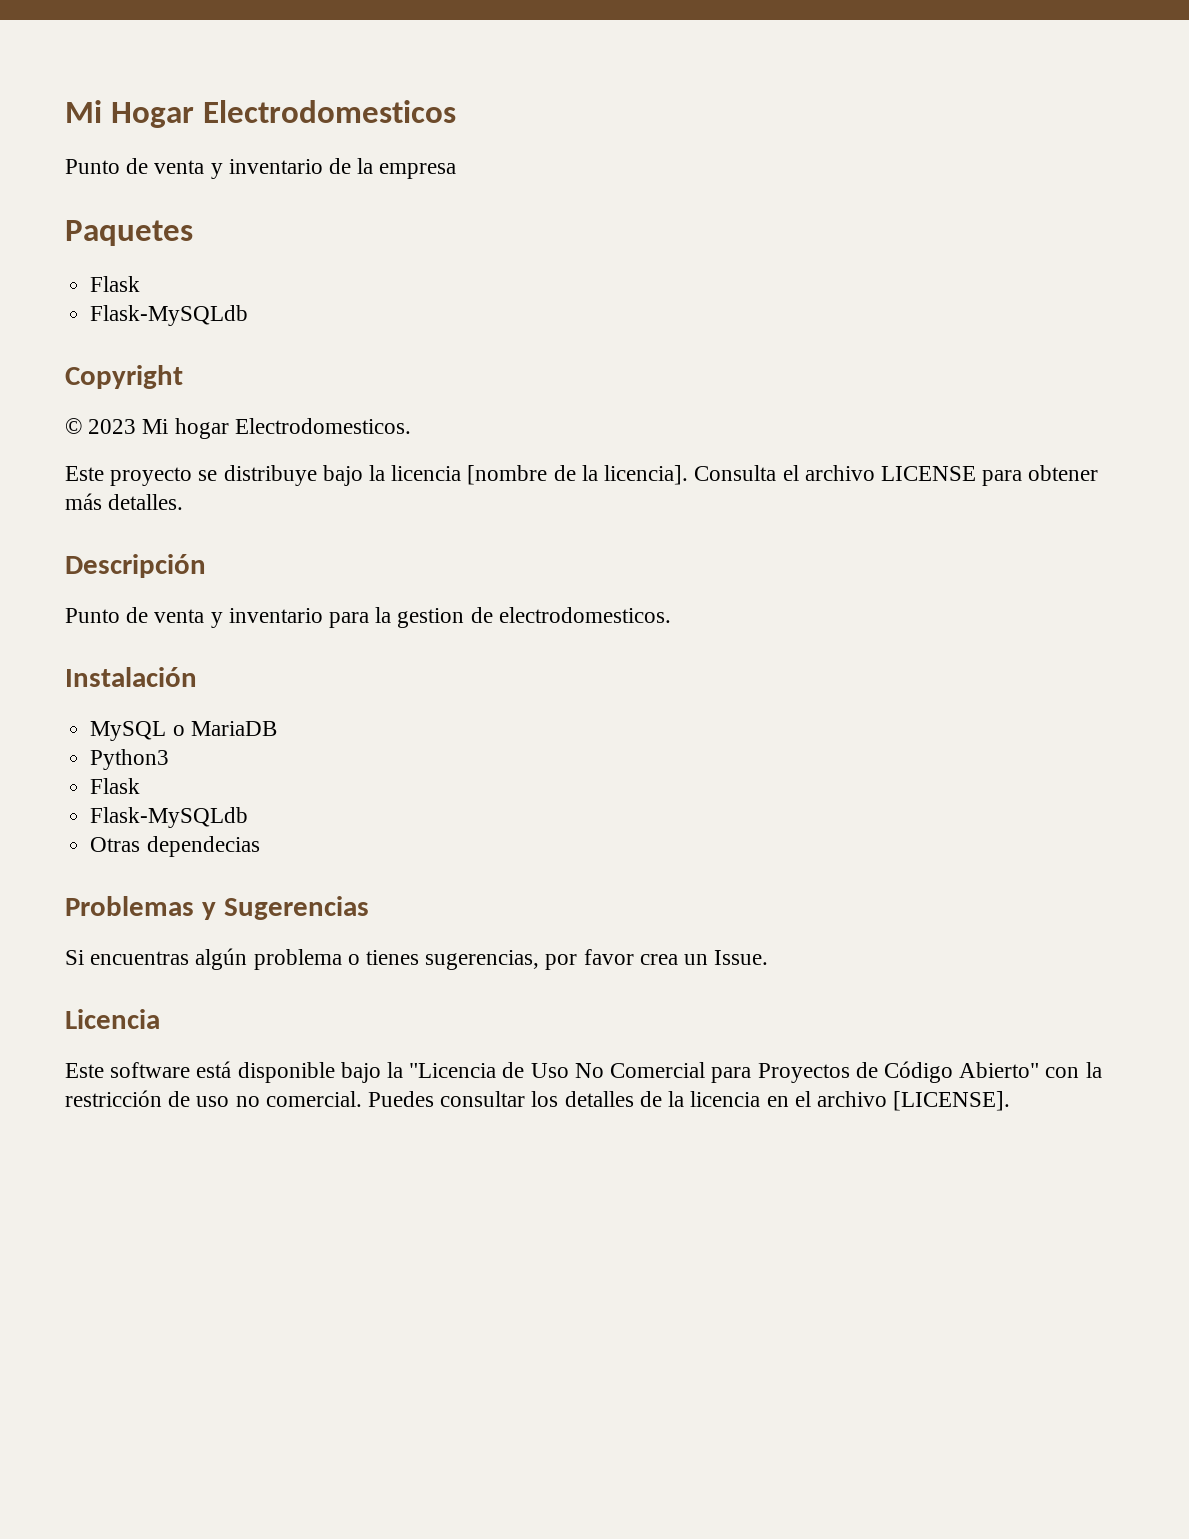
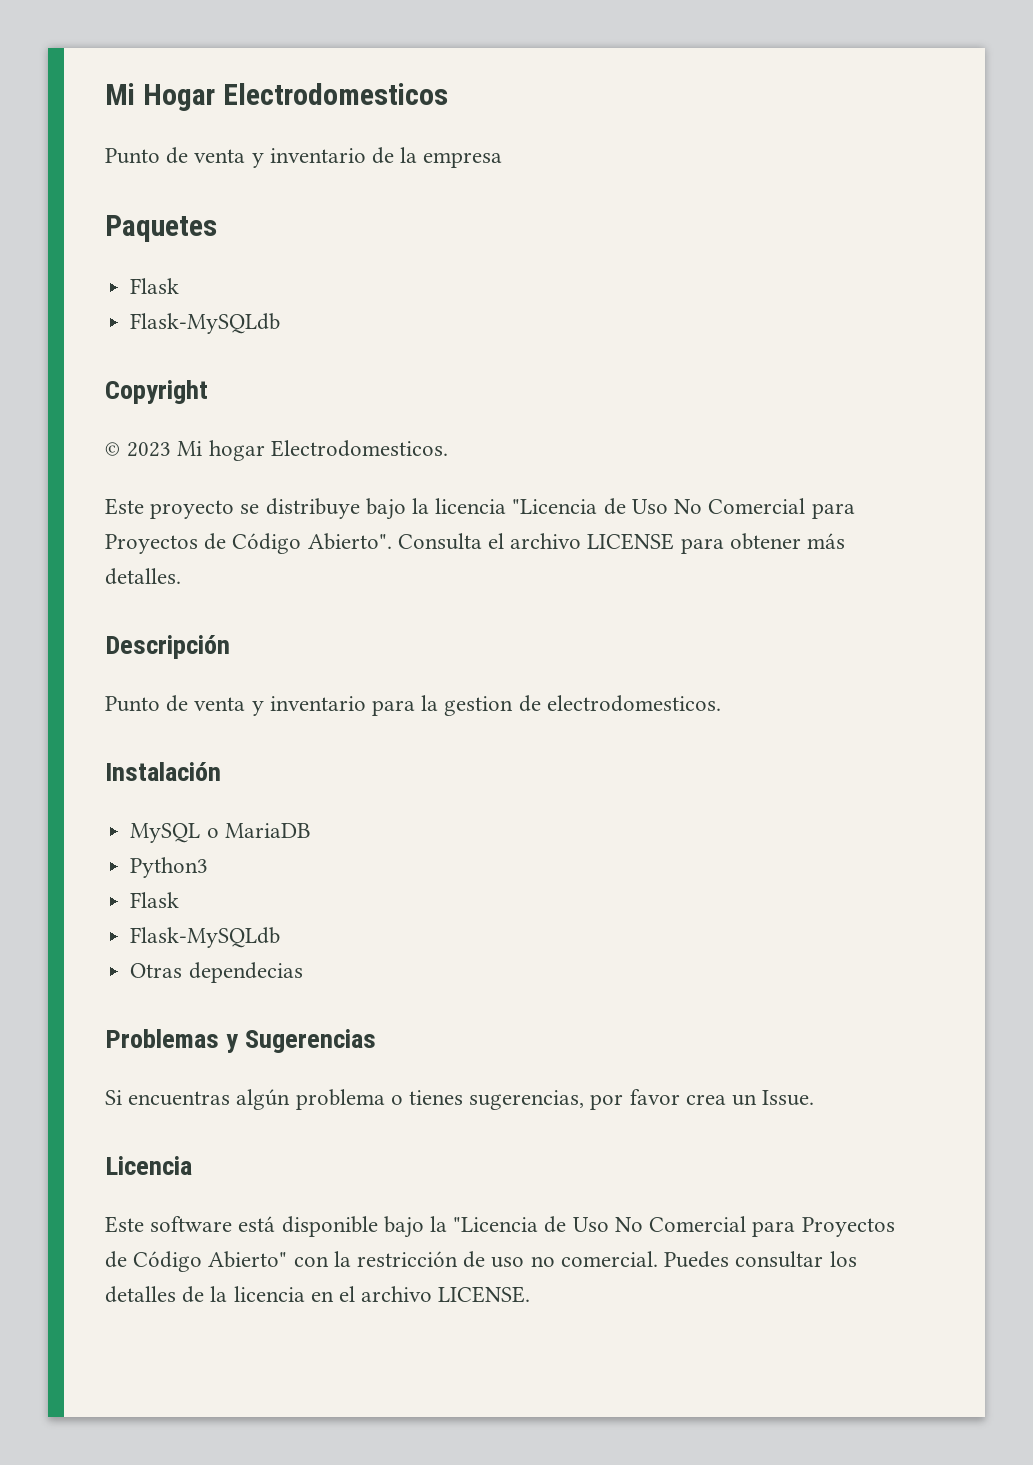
[467,465,689,485] [nombre de la licencia]. -> [512,498,855,519] [105,533,392,554] "Licencia de Uso No Comercial para Proyectos de Código Abierto".
[893,1091,1011,1111] [LICENSE]. -> [438,1286,531,1303] LICENSE.

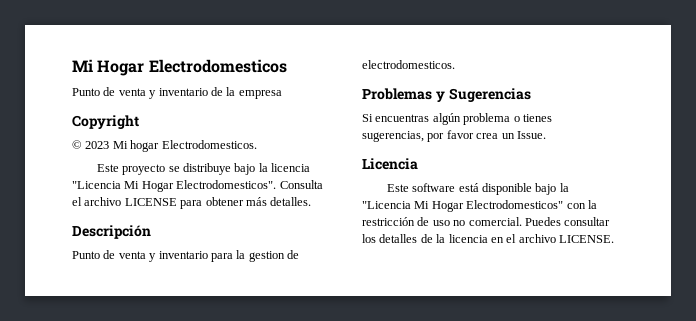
[105,215,217,242] [130,278,180,294] [130,313,281,334] // Paquetes // Flask // Flask-MySQLdb -> (282, 94) none
[603,498,855,519] [105,533,392,554] de Uso No Comercial para Proyectos de Código Abierto". -> [124,180,277,192] Mi Hogar Electrodomesticos".
[105,762,221,781] [130,823,311,843] [130,857,209,878] [130,892,180,908] [130,927,281,948] [130,962,303,983] // Instalación // MySQL o MariaDB // Python3 // Flask // Flask-MySQLdb // Otras dependecias -> (455, 64) none
[544,1216,895,1237] [105,1251,288,1272] de Uso No Comercial para Proyectos de Código Abierto" -> [414,200,564,212] Mi Hogar Electrodomesticos"

